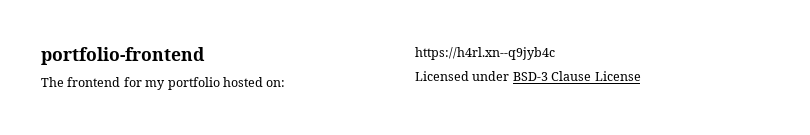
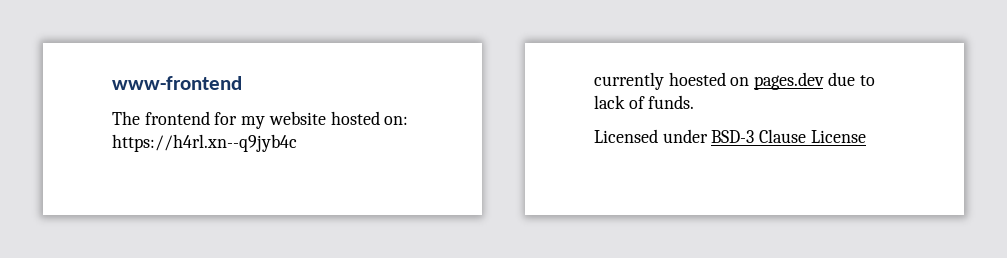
[41,47,205,65] portfolio-frontend -> [112,76,242,90] www-frontend
[167,77,220,90] portfolio -> [268,111,326,125] website
(555, 53) none -> [594,72,875,90] [594,95,695,109] // currently hoested on pages.dev due to lack of funds.

